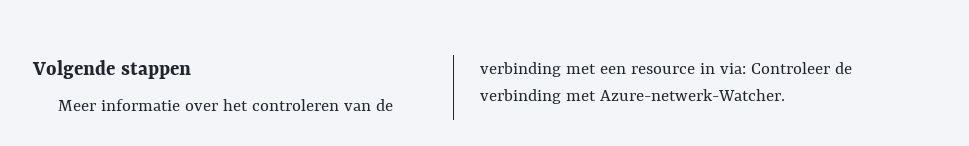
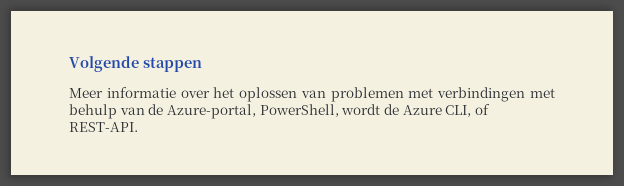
[251,99,393,111] [480,62,852,77] [480,89,785,104] controleren van de verbinding met een resource in via: Controleer de verbinding met Azure-netwerk-Watcher. -> [239,87,555,102] [69,104,490,119] [69,122,138,132] oplossen van problemen met verbindingen met behulp van de Azure-portal, PowerShell, wordt de Azure CLI, of REST-API.

